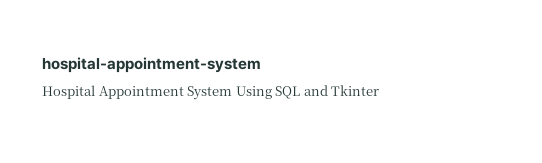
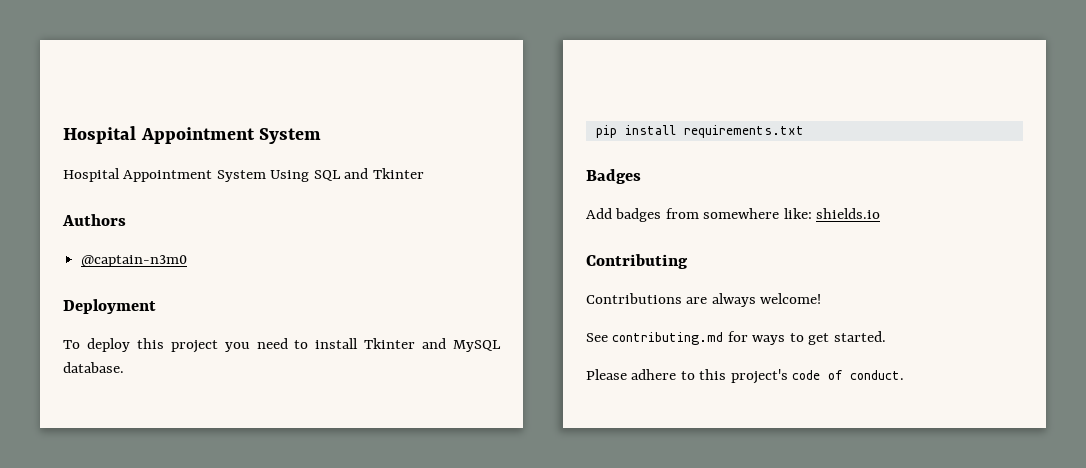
[42,57,261,73] hospital-appointment-system -> [63,126,322,144] Hospital Appointment System
(380, 90) none -> [62,214,126,226] [81,255,188,267] [63,299,156,314] [63,338,501,353] [63,362,124,373] [595,125,804,138] [586,169,641,184] [586,208,881,222] [586,254,688,269] [586,293,822,307] [586,331,886,345] [586,369,905,384] // Authors // @captain-n3m0 // Deployment // To deploy this project you need to install Tkinter and MySQL database. // pip install requirements.txt // Badges // Add badges from somewhere like: shields.io // Contributing // Contributions are always welcome! // See contributing.md for ways to get started. // Please adhere to this project's code of conduct.

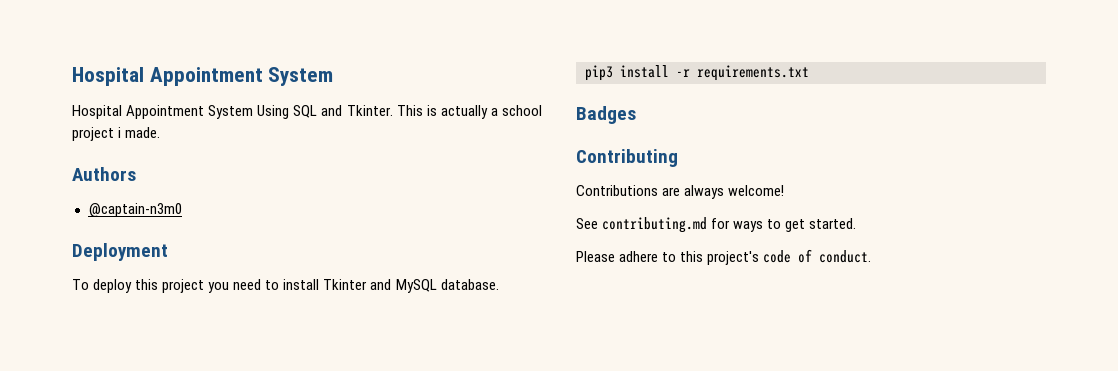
[372,168,424,179] Tkinter -> [346,105,542,119] [72,127,161,141] Tkinter. This is actually a school project i made.
[595,125,676,138] pip install -> [585,65,690,81] pip3 install -r
[586,208,881,222] // Add badges from somewhere like: shields.io -> (636, 115) none

